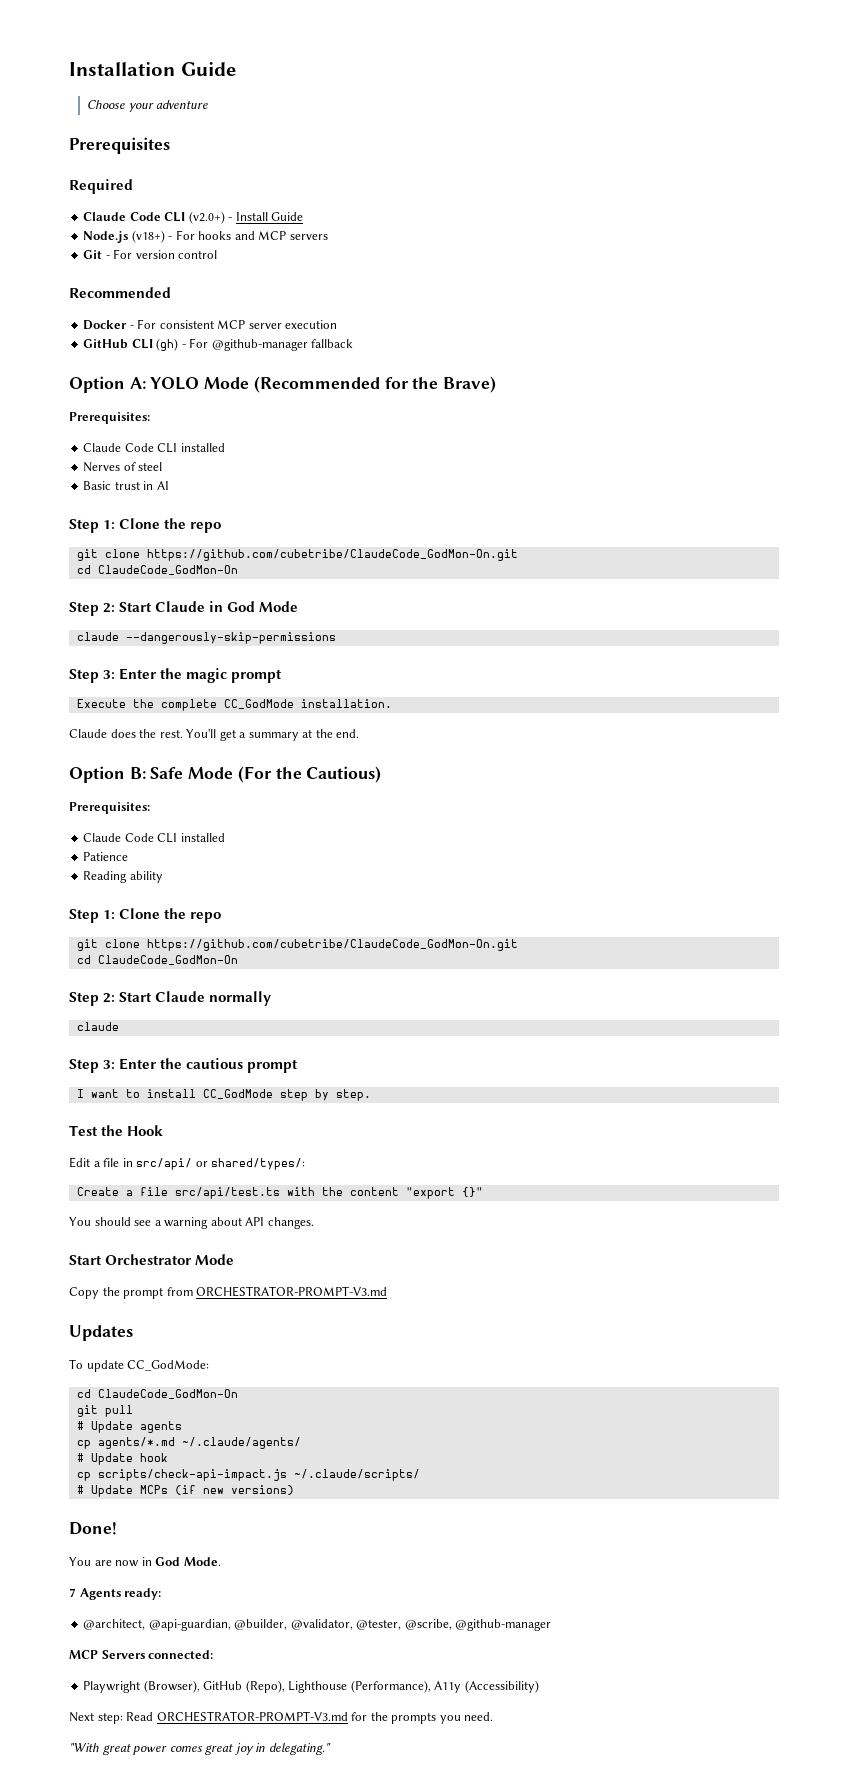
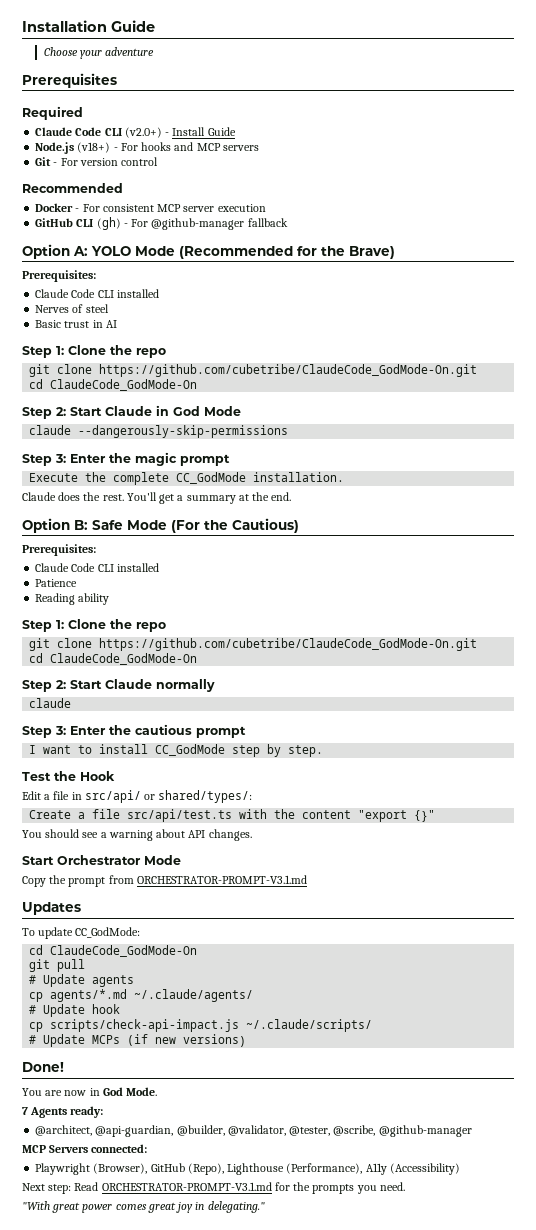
[146,549,518,561] [76,565,238,575] https://github.com/cubetribe/ClaudeCode_GodMon-On.git // cd ClaudeCode_GodMon-On -> [99,364,478,377] [29,379,198,391] https://github.com/cubetribe/ClaudeCode_GodMode-On.git // cd ClaudeCode_GodMode-On
[146,939,518,951] [76,955,238,965] https://github.com/cubetribe/ClaudeCode_GodMon-On.git // cd ClaudeCode_GodMon-On -> [99,638,478,651] [29,653,198,665] https://github.com/cubetribe/ClaudeCode_GodMode-On.git // cd ClaudeCode_GodMode-On
[196,1286,388,1297] ORCHESTRATOR-PROMPT-V3.md -> [136,875,307,884] ORCHESTRATOR-PROMPT-V3.1.md
[97,1389,238,1399] ClaudeCode_GodMon-On -> [50,945,198,957] ClaudeCode_GodMode-On
[156,1711,348,1722] ORCHESTRATOR-PROMPT-V3.md -> [101,1182,272,1191] ORCHESTRATOR-PROMPT-V3.1.md

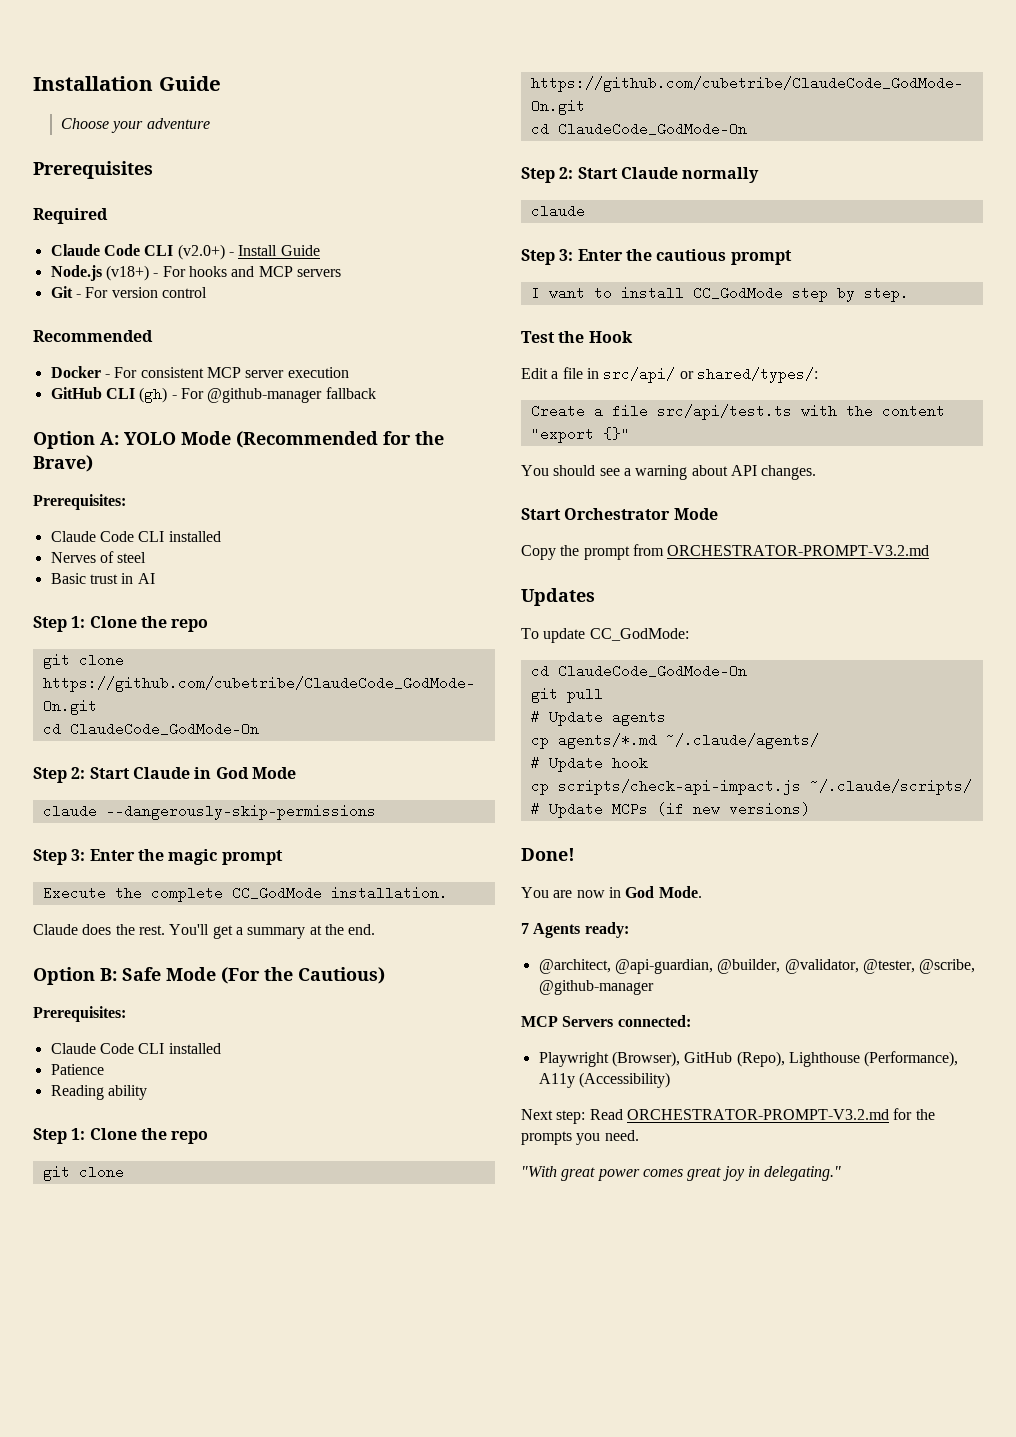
[136,875,307,884] ORCHESTRATOR-PROMPT-V3.1.md -> [667,545,930,556] ORCHESTRATOR-PROMPT-V3.2.md
[101,1182,272,1191] ORCHESTRATOR-PROMPT-V3.1.md -> [626,1109,889,1120] ORCHESTRATOR-PROMPT-V3.2.md

